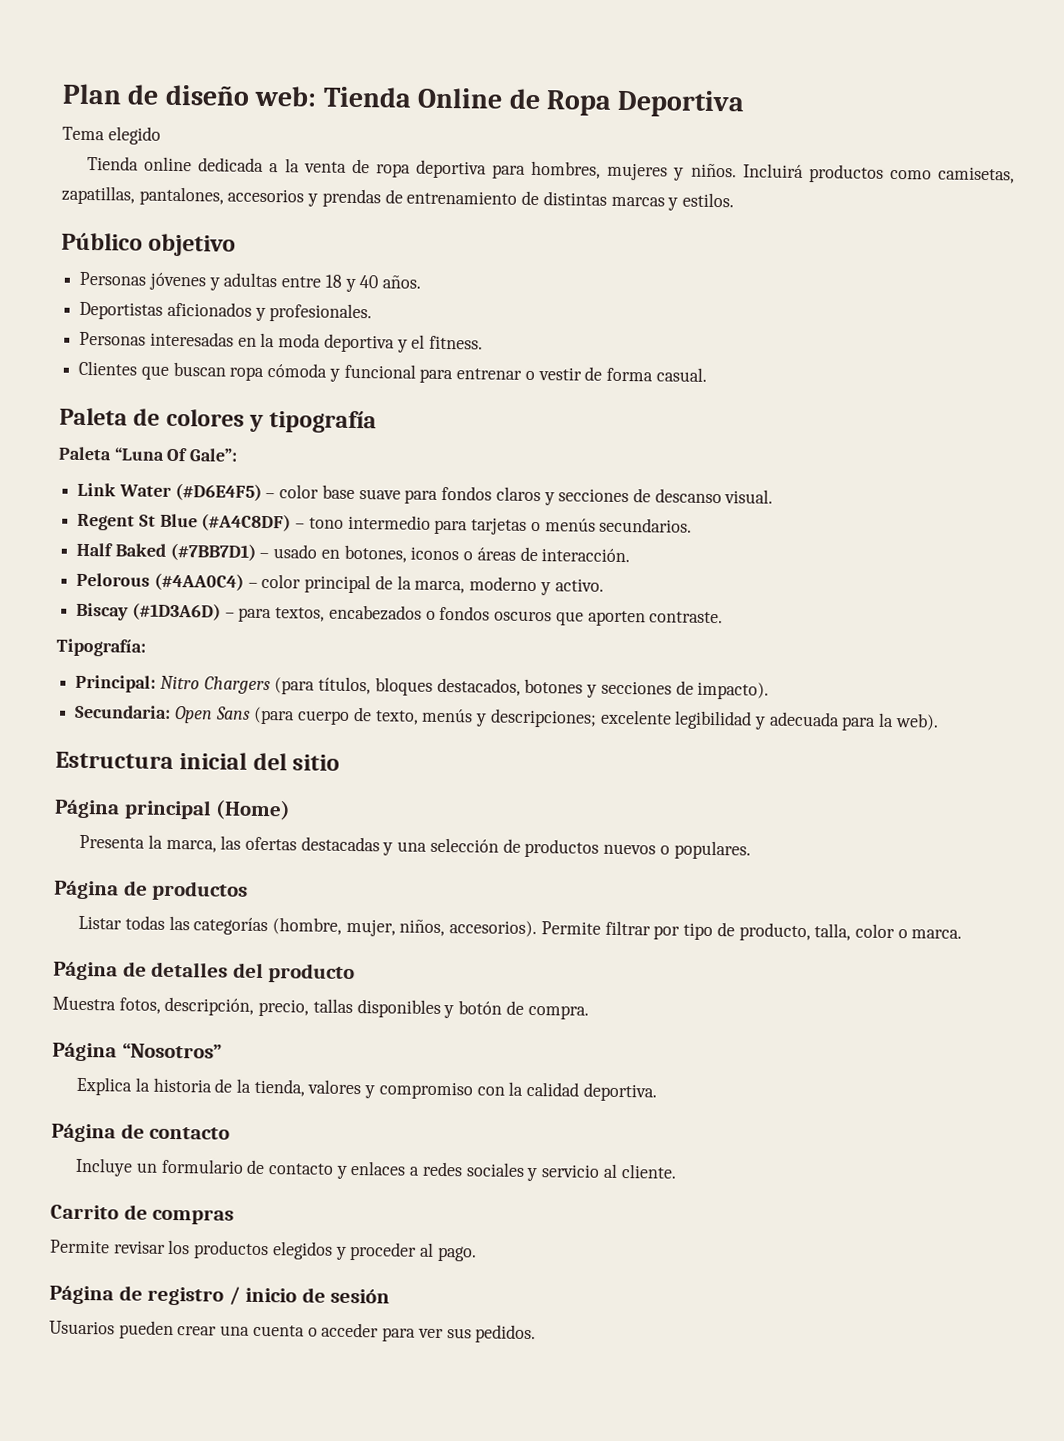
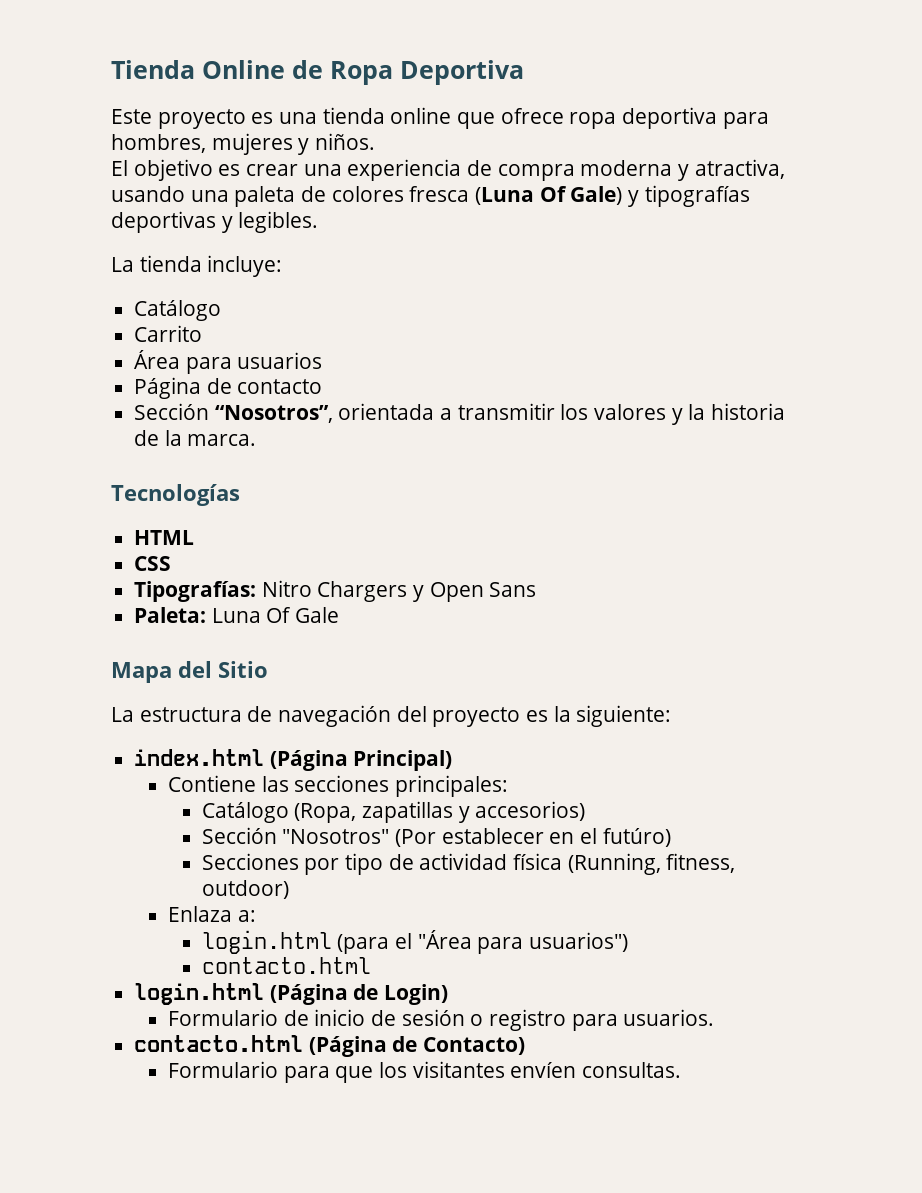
[62,83,318,107] Plan de diseño web: -> (111, 69) none
[62,126,161,145] [87,155,370,174] Tema elegido // Tienda online dedicada a la venta de -> [111,107,564,129] Este proyecto es una tienda online que ofrece
[742,163,1016,184] [61,185,734,211] [61,232,237,257] [79,271,422,293] [79,301,373,323] [79,331,484,353] [78,360,707,384] [59,407,378,434] [58,446,239,462] [77,482,774,506] [77,513,693,535] [76,542,631,563] [76,572,604,596] [76,602,724,627] [56,638,146,657] [75,674,770,700] [75,704,939,731] [55,751,341,771] [54,799,292,821] [79,834,751,860] [53,880,249,901] [78,915,963,942] [53,961,356,984] [52,996,589,1020] [52,1042,222,1062] [76,1076,657,1102] [51,1123,231,1143] [75,1157,677,1182] [50,1204,235,1225] [50,1239,477,1262] [49,1285,391,1306] [49,1320,537,1344] Incluirá productos como camisetas, zapatillas, pantalones, accesorios y prendas de entrenamiento de distintas marcas y estilos. // Público objetivo // Personas jóvenes y adultas entre 18 y 40 años. // Deportistas aficionados y profesionales. // Personas interesadas en la moda deportiva y el fitness. // Clientes que buscan ropa cómoda y funcional para entrenar o vestir de forma casual. // Paleta de colores y tipografía // Paleta “Luna Of Gale”: // Link Water (#D6E4F5) – color base suave para fondos claros y secciones de descanso visual. // Regent St Blue (#A4C8DF) – tono intermedio para tarjetas o menús secundarios. // Half Baked (#7BB7D1) – usado en botones, iconos o áreas de interacción. // Pelorous (#4AA0C4) – color principal de la marca, moderno y activo. // Biscay (#1D3A6D) – para textos, encabezados o fondos oscuros que aporten contraste. // Tipografía: // Principal: Nitro Chargers (para títulos, bloques destacados, botones y secciones de impacto). // Secundaria: Open Sans (para cuerpo de texto, menús y descripciones; excelente legibilidad y adecuada para la web). // Estructura inicial del sitio // Página principal (Home) // Presenta la marca, las ofertas destacadas y una selección de productos nuevos o populares. // Página de productos // Listar todas las categorías (hombre, mujer, niños, accesorios). Permite filtrar por tipo de producto, talla, color o marca. // Página de detalles del producto // Muestra fotos, descripción, precio, tallas disponibles y botón de compra. // Página “Nosotros” // Explica la historia de la tienda, valores y compromiso con la calidad deportiva. // Página de contacto // Incluye un formulario de contacto y enlaces a redes sociales y servicio al cliente. // Carrito de compras // Permite revisar los productos elegidos y proceder al pago. // Página de registro / inicio de sesión // Usuarios pueden crear una cuenta o acceder para ver sus pedidos. -> [111,159,785,181] [111,185,750,207] [111,211,319,233] [111,255,283,277] [134,300,222,321] [134,325,203,342] [134,350,323,374] [134,377,323,399] [134,403,786,425] [134,430,257,446] [111,484,240,506] [134,530,195,545] [134,556,172,571] [134,580,537,602] [134,607,340,623] [111,661,268,683] [111,705,672,727] [134,749,453,771] [167,775,508,797] [201,801,586,823] [201,827,671,847] [201,853,736,875] [201,880,289,899] [167,906,256,922] [201,930,628,954] [201,957,371,974] [134,983,449,1005] [167,1009,715,1031] [134,1035,526,1057] [167,1061,681,1083] // El objetivo es crear una experiencia de compra moderna y atractiva, usando una paleta de colores fresca (Luna Of Gale) y tipografías deportivas y legibles. // La tienda incluye: // Catálogo // Carrito // Área para usuarios // Página de contacto // Sección “Nosotros”, orientada a transmitir los valores y la historia de la marca. // Tecnologías // HTML // CSS // Tipografías: Nitro Chargers y Open Sans // Paleta: Luna Of Gale // Mapa del Sitio // La estructura de navegación del proyecto es la siguiente: // index.html (Página Principal) // Contiene las secciones principales: // Catálogo (Ropa, zapatillas y accesorios) // Sección "Nosotros" (Por establecer en el futúro) // Secciones por tipo de actividad física (Running, fitness, outdoor) // Enlaza a: // login.html (para el "Área para usuarios") // contacto.html // login.html (Página de Login) // Formulario de inicio de sesión o registro para usuarios. // contacto.html (Página de Contacto) // Formulario para que los visitantes envíen consultas.

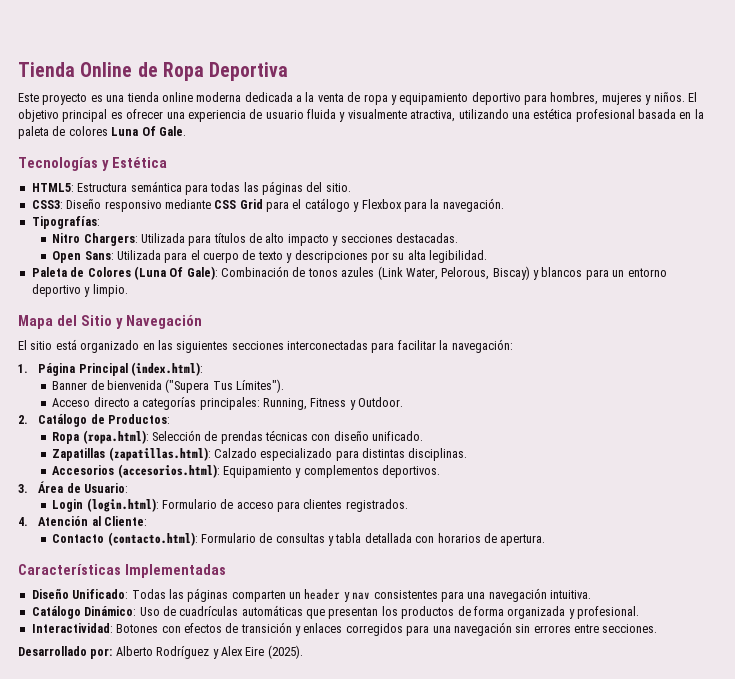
[457,107,718,129] que ofrece ropa deportiva -> [196,92,521,105] moderna dedicada a la venta de ropa y equipamiento deportivo
(376, 141) // -> (685, 97) none
[218,159,785,181] [111,185,750,207] [111,211,319,233] [111,255,283,277] [134,300,222,321] [134,325,203,342] [134,350,323,374] [134,377,323,399] [134,403,786,425] [134,430,257,446] [111,484,240,506] [134,530,195,545] [134,556,172,571] [134,580,537,602] [134,607,340,623] [111,661,268,683] [111,705,672,727] [134,749,453,771] [167,775,508,797] [201,801,586,823] [201,827,671,847] [201,853,736,875] [201,880,289,899] [167,906,256,922] [201,930,628,954] [201,957,371,974] [134,983,449,1005] [167,1009,715,1031] [134,1035,526,1057] [167,1061,681,1083] es crear una experiencia de compra moderna y atractiva, usando una paleta de colores fresca (Luna Of Gale) y tipografías deportivas y legibles. // La tienda incluye: // Catálogo // Carrito // Área para usuarios // Página de contacto // Sección “Nosotros”, orientada a transmitir los valores y la historia de la marca. // Tecnologías // HTML // CSS // Tipografías: Nitro Chargers y Open Sans // Paleta: Luna Of Gale // Mapa del Sitio // La estructura de navegación del proyecto es la siguiente: // index.html (Página Principal) // Contiene las secciones principales: // Catálogo (Ropa, zapatillas y accesorios) // Sección "Nosotros" (Por establecer en el futúro) // Secciones por tipo de actividad física (Running, fitness, outdoor) // Enlaza a: // login.html (para el "Área para usuarios") // contacto.html // login.html (Página de Login) // Formulario de inicio de sesión o registro para usuarios. // contacto.html (Página de Contacto) // Formulario para que los visitantes envíen consultas. -> [62,108,704,122] [18,126,186,139] [18,157,167,171] [31,181,351,195] [31,198,504,212] [31,216,100,229] [52,233,458,246] [52,250,488,263] [31,266,667,280] [31,284,128,297] [18,315,202,329] [18,339,513,353] [18,362,204,376] [52,379,285,393] [52,397,404,410] [18,414,171,427] [52,430,424,444] [52,447,468,461] [52,464,441,478] [18,481,129,493] [52,498,408,512] [18,516,148,526] [52,532,546,546] [18,564,226,578] [31,588,591,602] [31,605,639,619] [31,622,658,636] [18,645,303,659] principal es ofrecer una experiencia de usuario fluida y visualmente atractiva, utilizando una estética profesional basada en la paleta de colores Luna Of Gale. // Tecnologías y Estética // HTML5: Estructura semántica para todas las páginas del sitio. // CSS3: Diseño responsivo mediante CSS Grid para el catálogo y Flexbox para la navegación. // Tipografías: // Nitro Chargers: Utilizada para títulos de alto impacto y secciones destacadas. // Open Sans: Utilizada para el cuerpo de texto y descripciones por su alta legibilidad. // Paleta de Colores (Luna Of Gale): Combinación de tonos azules (Link Water, Pelorous, Biscay) y blancos para un entorno deportivo y limpio. // Mapa del Sitio y Navegación // El sitio está organizado en las siguientes secciones interconectadas para facilitar la navegación: // 1. Página Principal (index.html): // Banner de bienvenida ("Supera Tus Límites"). // Acceso directo a categorías principales: Running, Fitness y Outdoor. // 2. Catálogo de Productos: // Ropa (ropa.html): Selección de prendas técnicas con diseño unificado. // Zapatillas (zapatillas.html): Calzado especializado para distintas disciplinas. // Accesorios (accesorios.html): Equipamiento y complementos deportivos. // 3. Área de Usuario: // Login (login.html): Formulario de acceso para clientes registrados. // 4. Atención al Cliente: // Contacto (contacto.html): Formulario de consultas y tabla detallada con horarios de apertura. // Características Implementadas // Diseño Unificado: Todas las páginas comparten un header y nav consistentes para una navegación intuitiva. // Catálogo Dinámico: Uso de cuadrículas automáticas que presentan los productos de forma organizada y profesional. // Interactividad: Botones con efectos de transición y enlaces corregidos para una navegación sin errores entre secciones. // Desarrollado por: Alberto Rodríguez y Alex Eire (2025).

